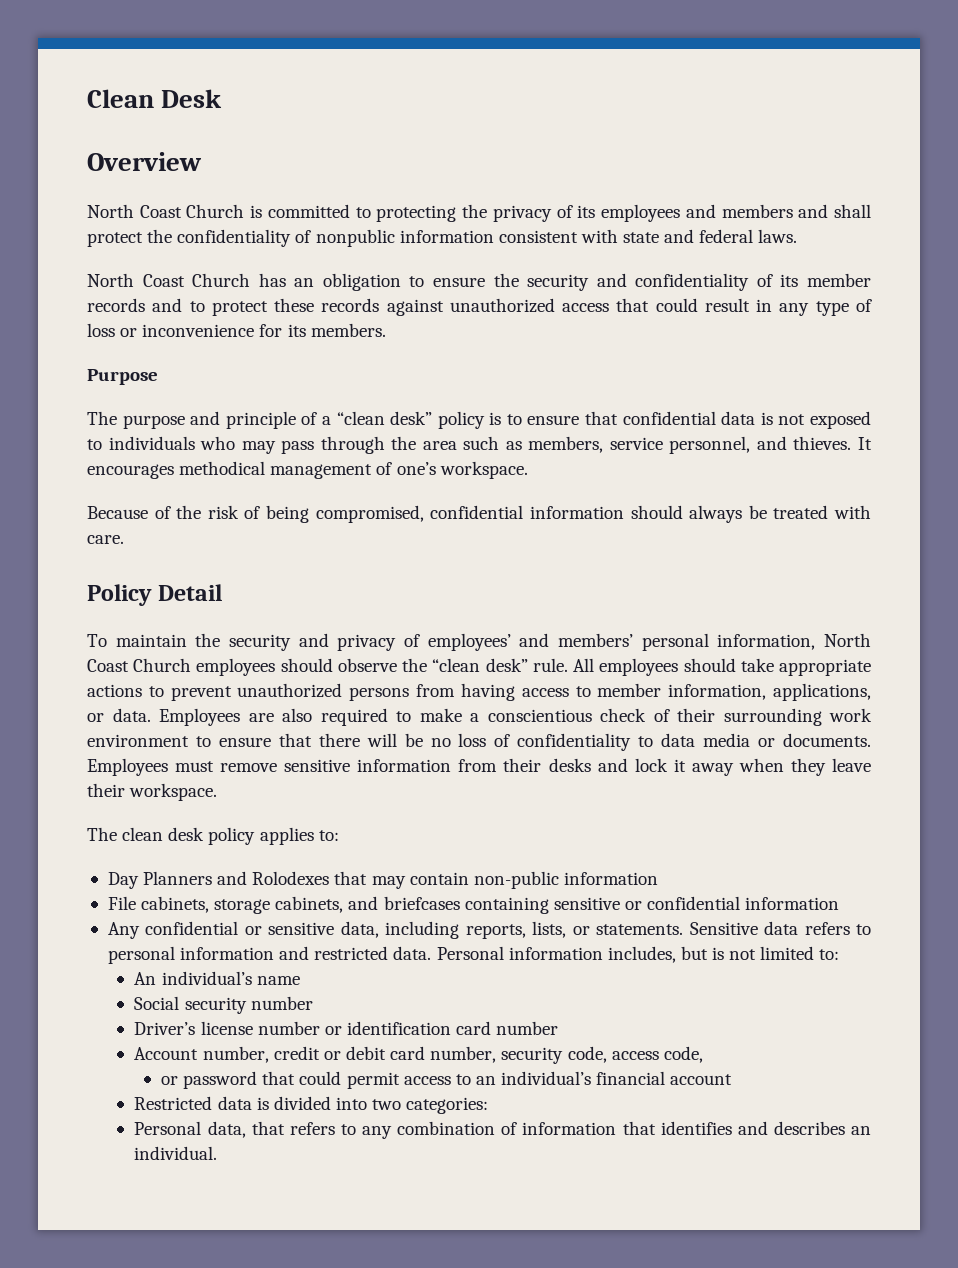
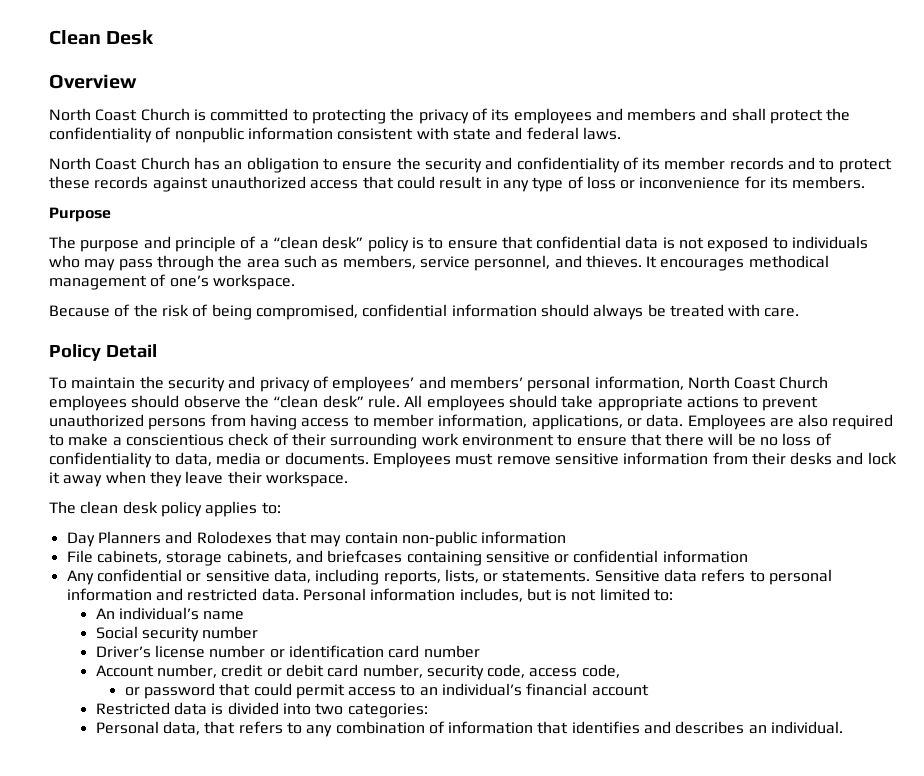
[661,733,696,747] data -> [174,452,212,466] data,

